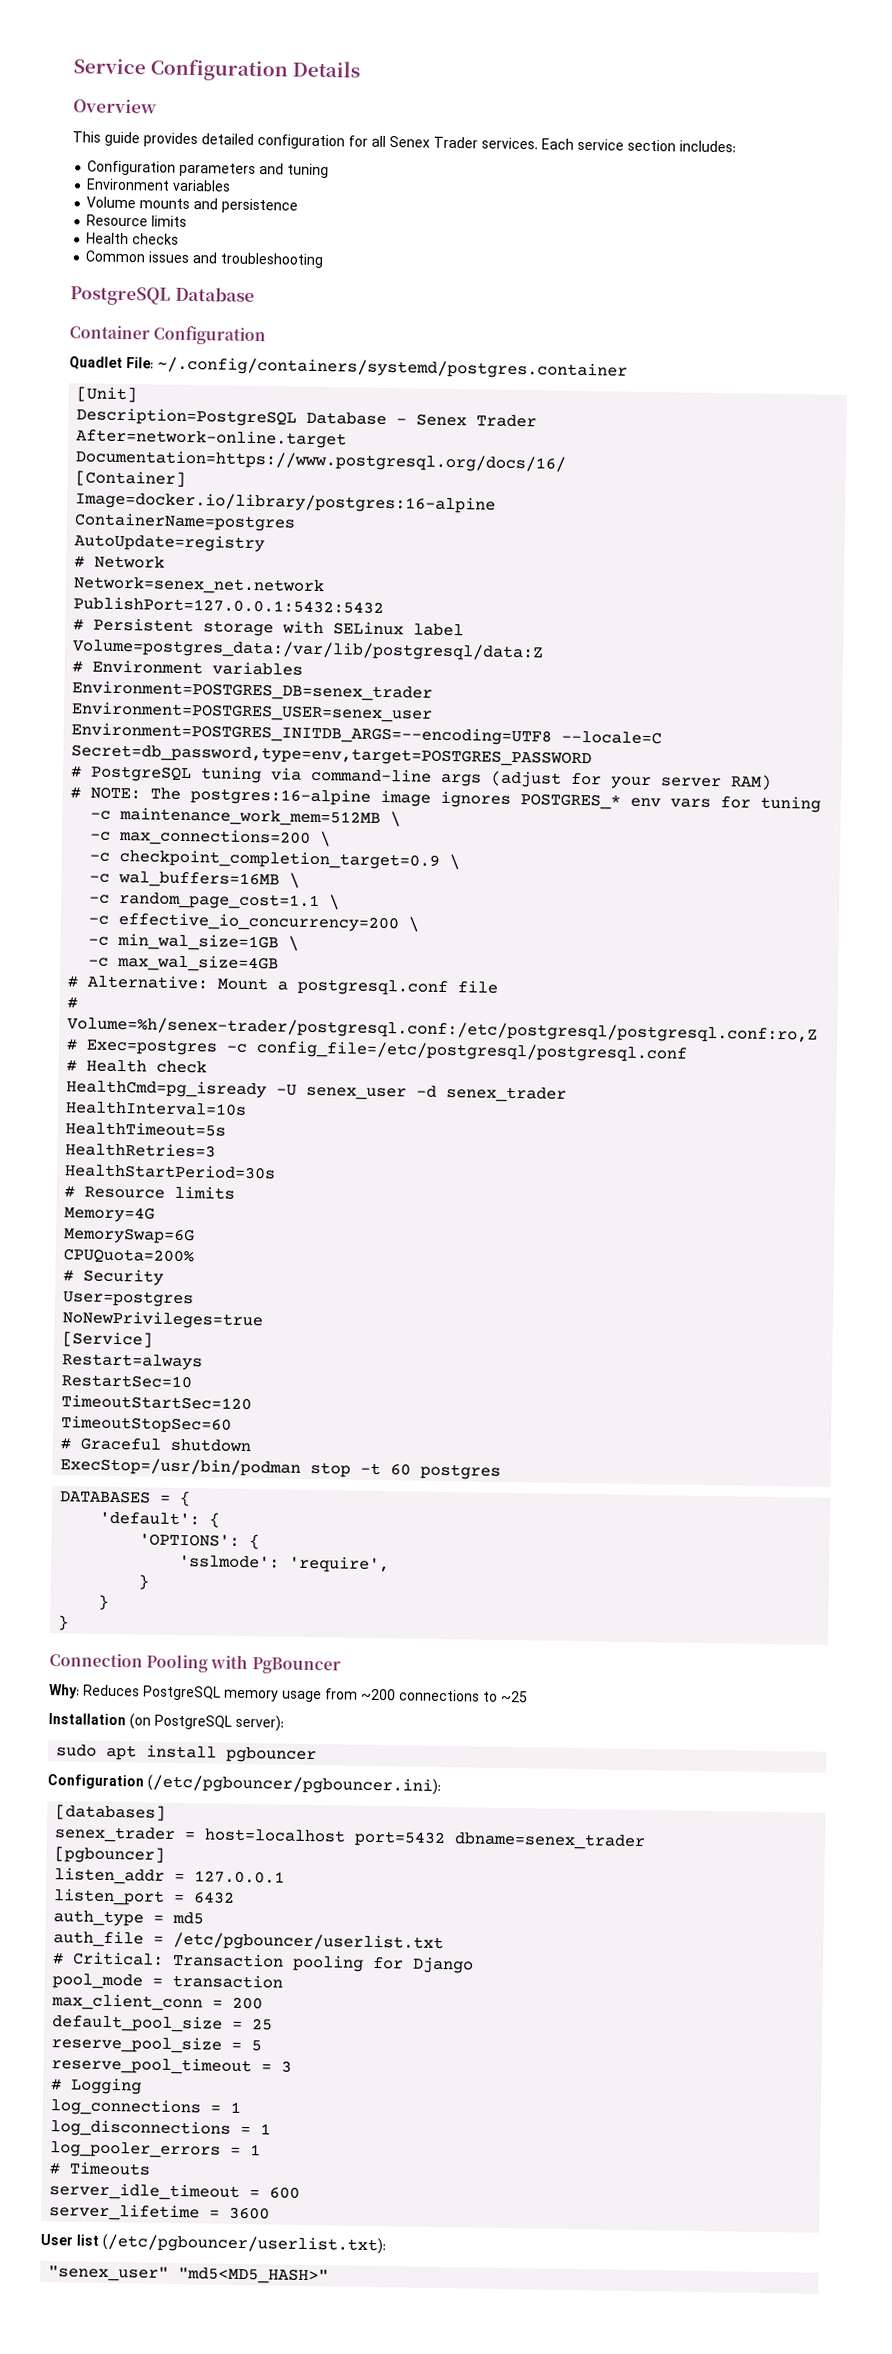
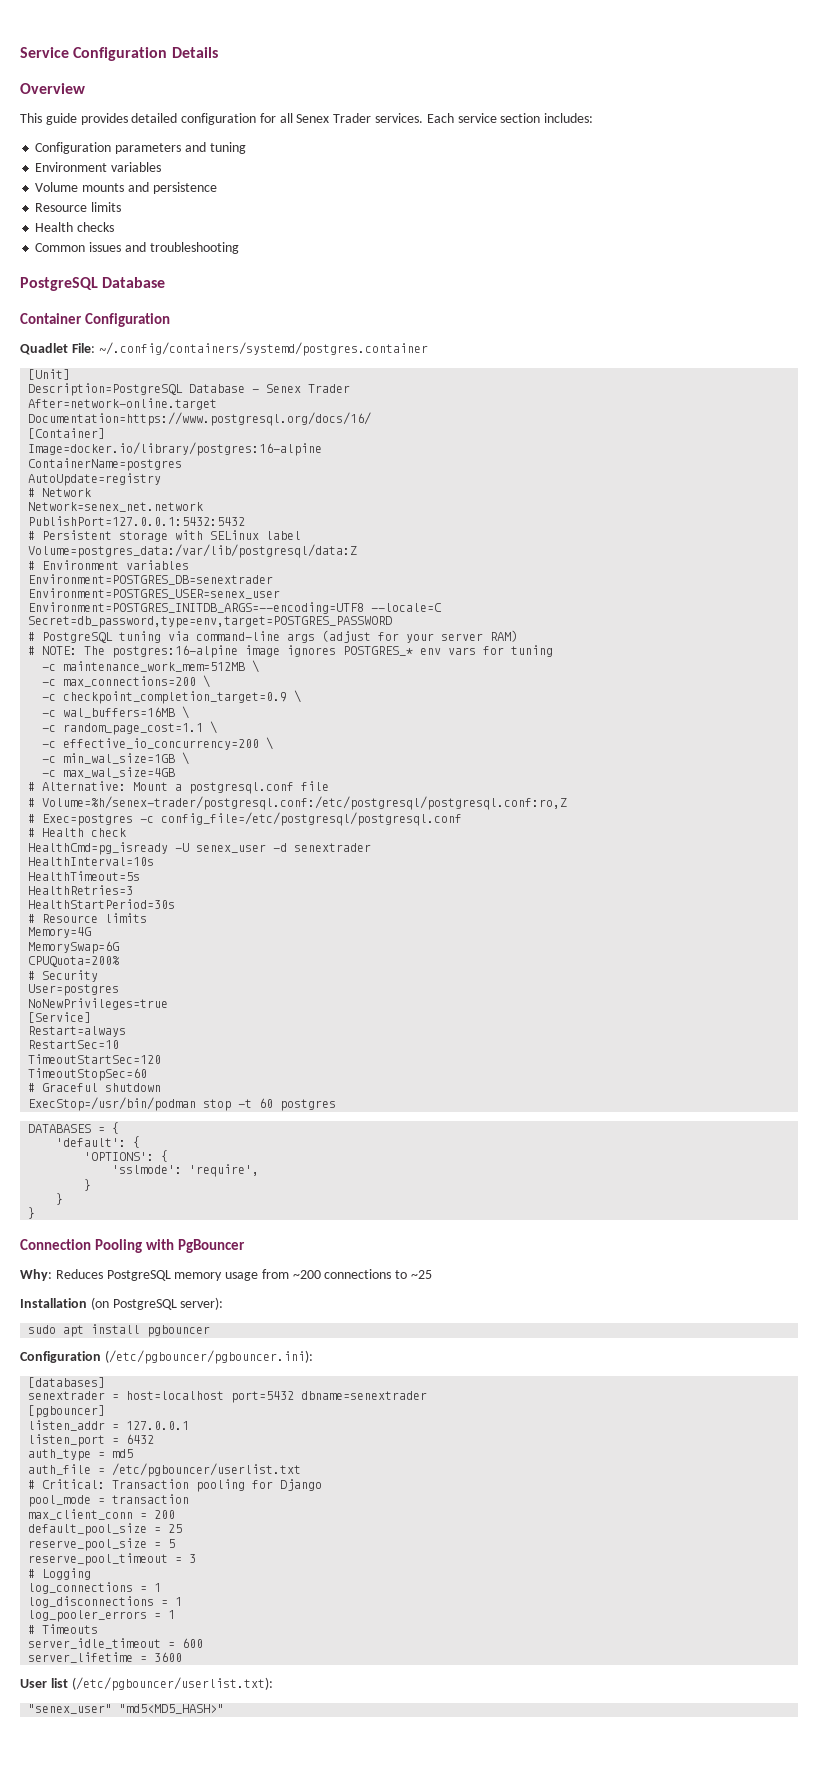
[72,680,434,702] Environment=POSTGRES_DB=senex_trader -> [28,574,274,585] Environment=POSTGRES_DB=senextrader
[446,1085,568,1103] senex_trader -> [294,843,372,852] senextrader
[54,1826,177,1843] senex_trader -> [28,1391,106,1400] senextrader
[454,1832,647,1851] dbname=senex_trader -> [301,1391,428,1400] dbname=senextrader

